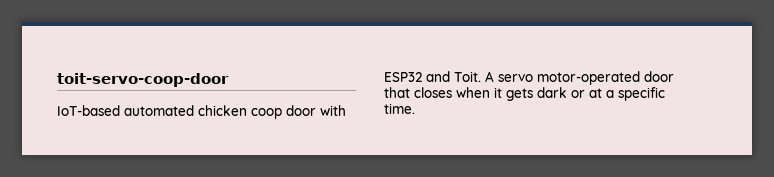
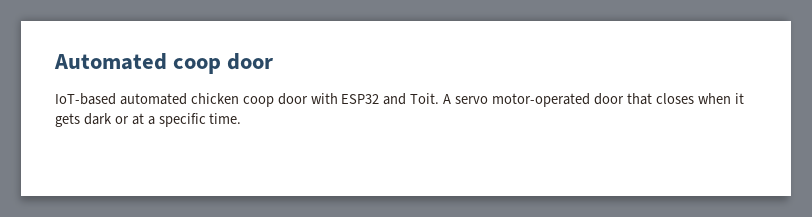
[57,73,229,87] toit-servo-coop-door -> [54,53,274,74] Automated coop door

